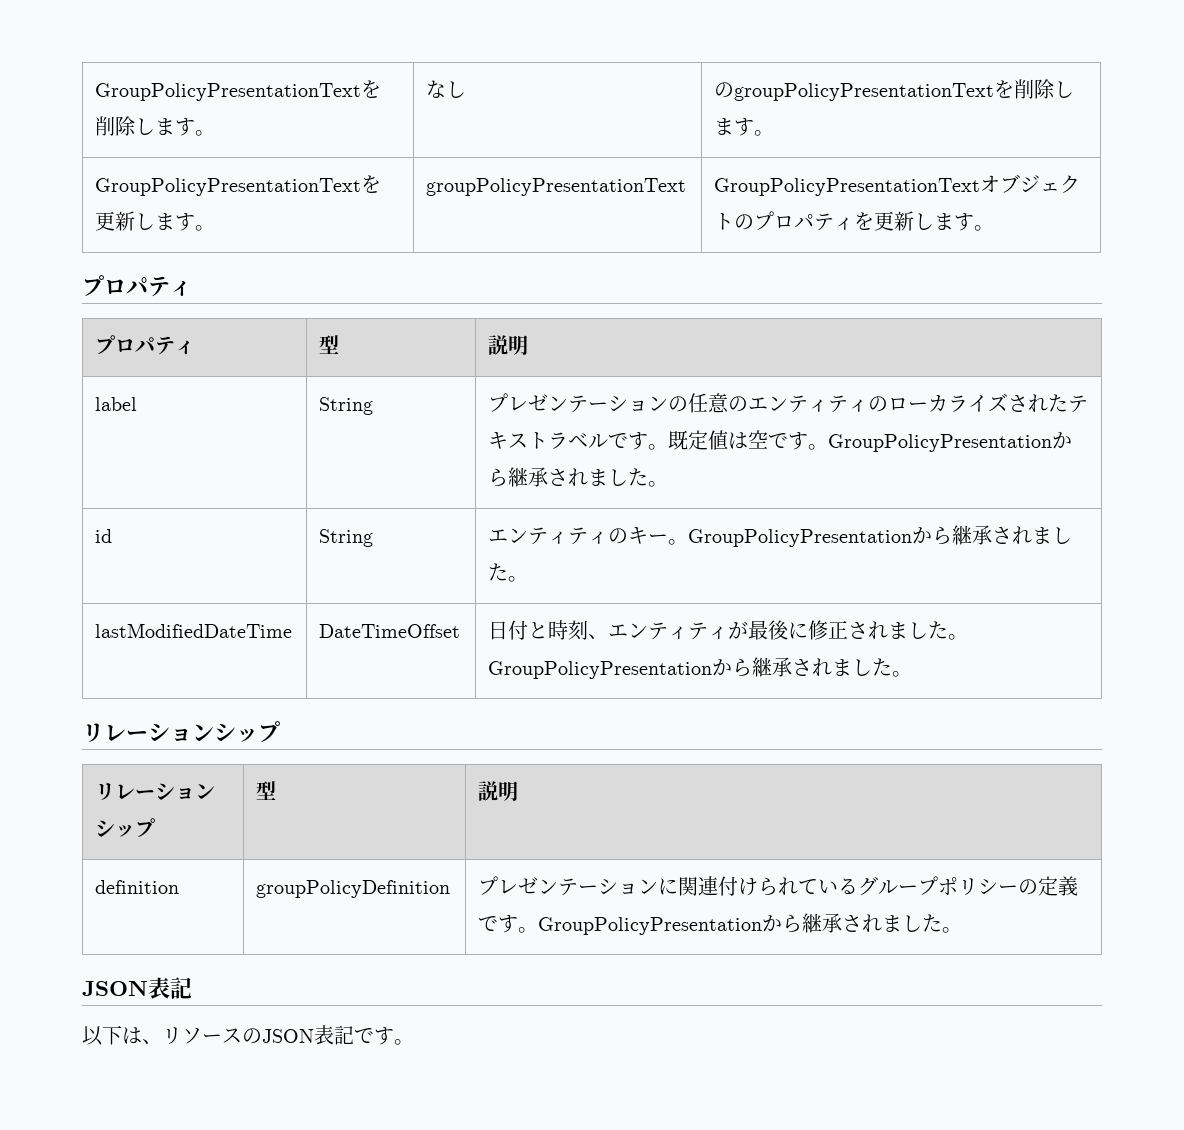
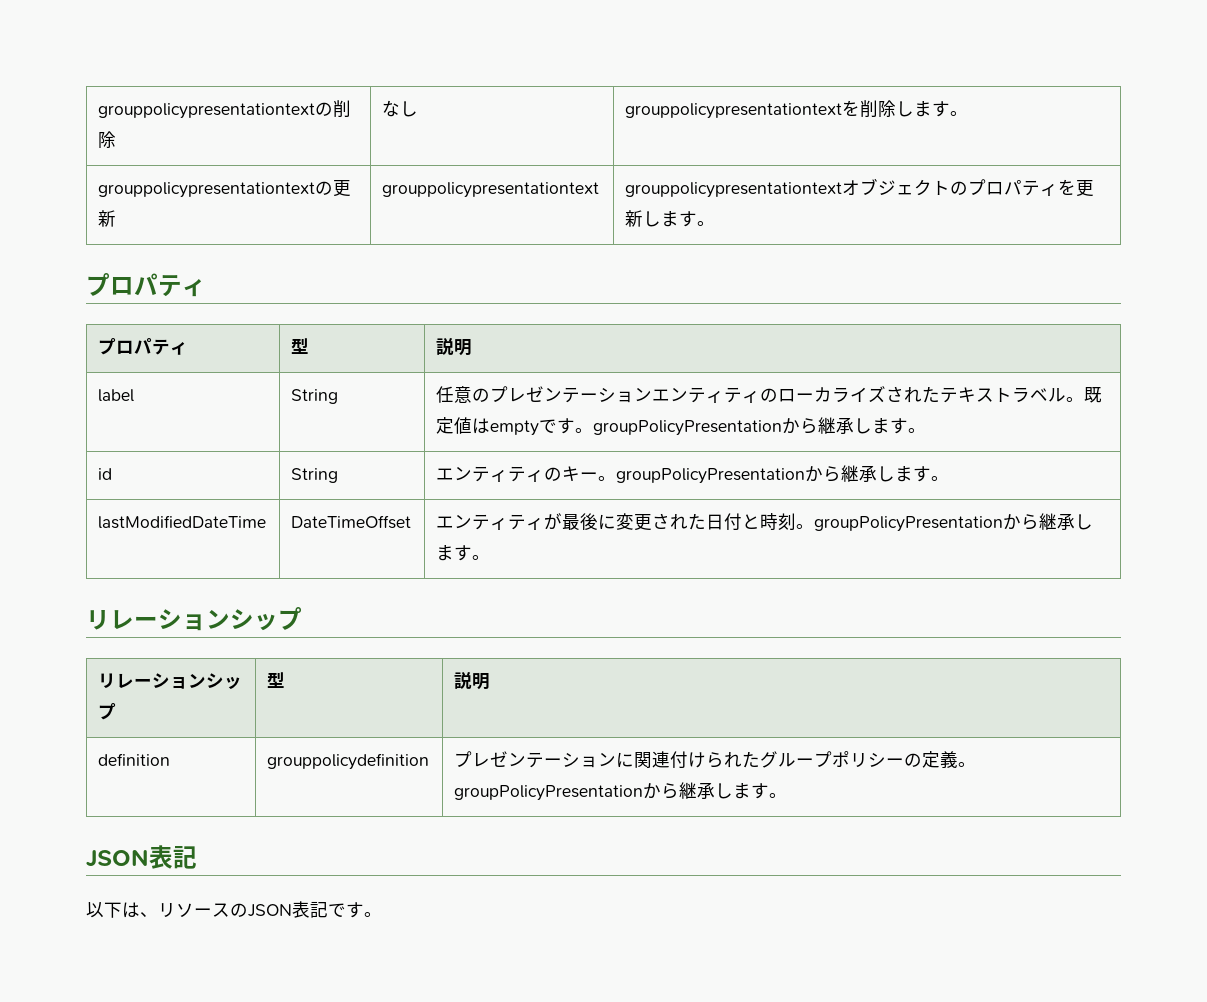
[95,80,382,101] [95,116,216,136] GroupPolicyPresentationTextを削除します。 -> [98,100,352,119] [98,131,117,148] grouppolicypresentationtextの削除
[714,82,995,101] のgroupPolicyPresentationText -> [625,103,843,119] grouppolicypresentationtext
[95,175,382,196] [95,211,216,231] [426,178,687,196] [714,178,981,196] GroupPolicyPresentationTextを更新します。 | groupPolicyPresentationText | GroupPolicyPresentationText -> [98,180,352,198] [98,210,117,227] [382,182,600,198] [625,182,843,198] grouppolicypresentationtextの更新 | grouppolicypresentationtext | grouppolicypresentationtext
[488,393,749,413] プレゼンテーションの任意の -> [436,386,653,403] 任意のプレゼンテーション
[608,432,649,450] です -> (1067, 395) none
[748,430,1073,452] [488,467,649,487] 空です。GroupPolicyPresentationから継承されました -> [490,417,909,436] emptyです。groupPolicyPresentationから継承します
[688,525,1073,547] [488,563,509,581] GroupPolicyPresentationから継承されました -> [616,465,932,484] groupPolicyPresentationから継承します
[488,620,609,640] 日付と時刻、 -> (412, 522) none
[808,620,969,640] [488,657,893,679] 修正されました。GroupPolicyPresentationから継承されました -> [616,513,1094,532] [436,545,473,561] 変更された日付と時刻。groupPolicyPresentationから継承します
[256,880,451,898] groupPolicyDefinition -> [267,753,430,770] grouppolicydefinition
[798,878,859,895] ている -> [742,751,761,768] た
[478,913,943,935] です。GroupPolicyPresentationから継承されました -> [958,762,977,767] [454,782,770,801] 。groupPolicyPresentationから継承します

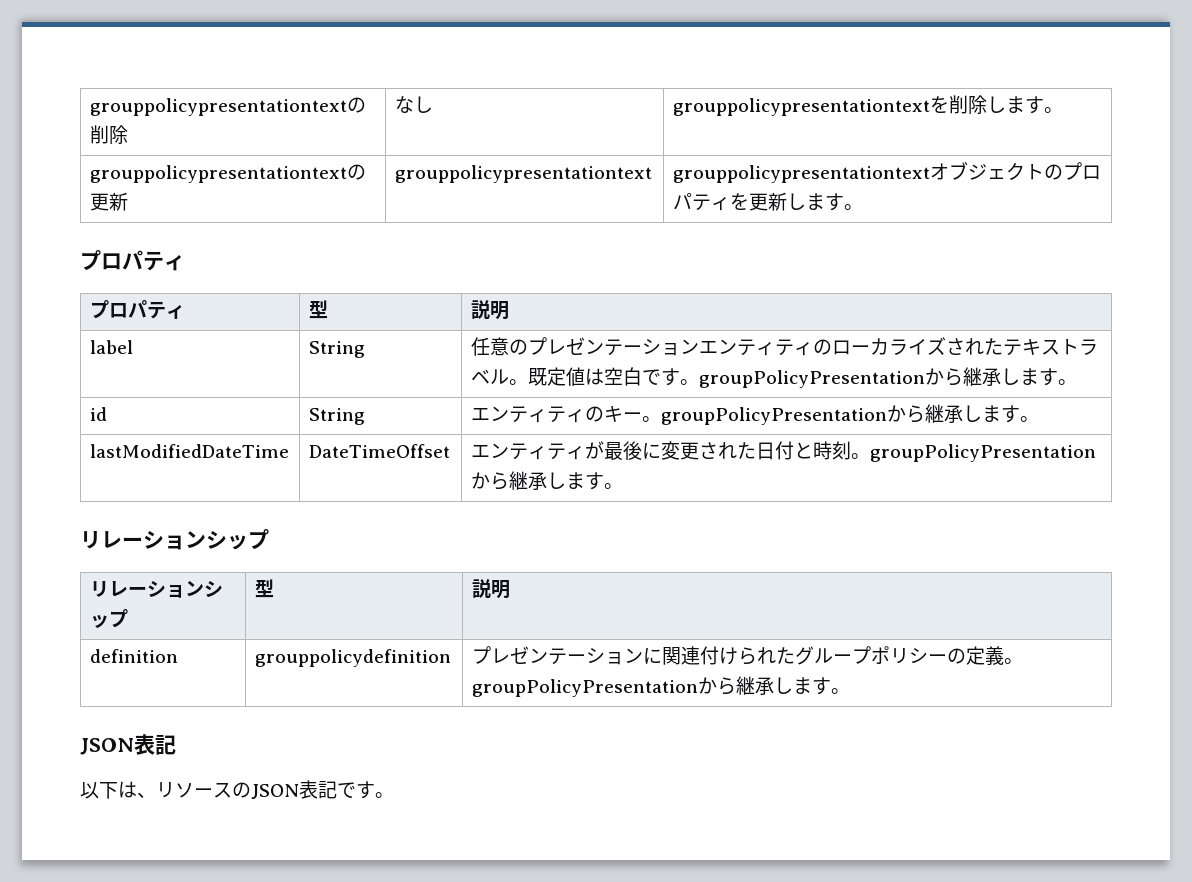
[490,420,540,436] empty -> [603,367,642,386] 空白

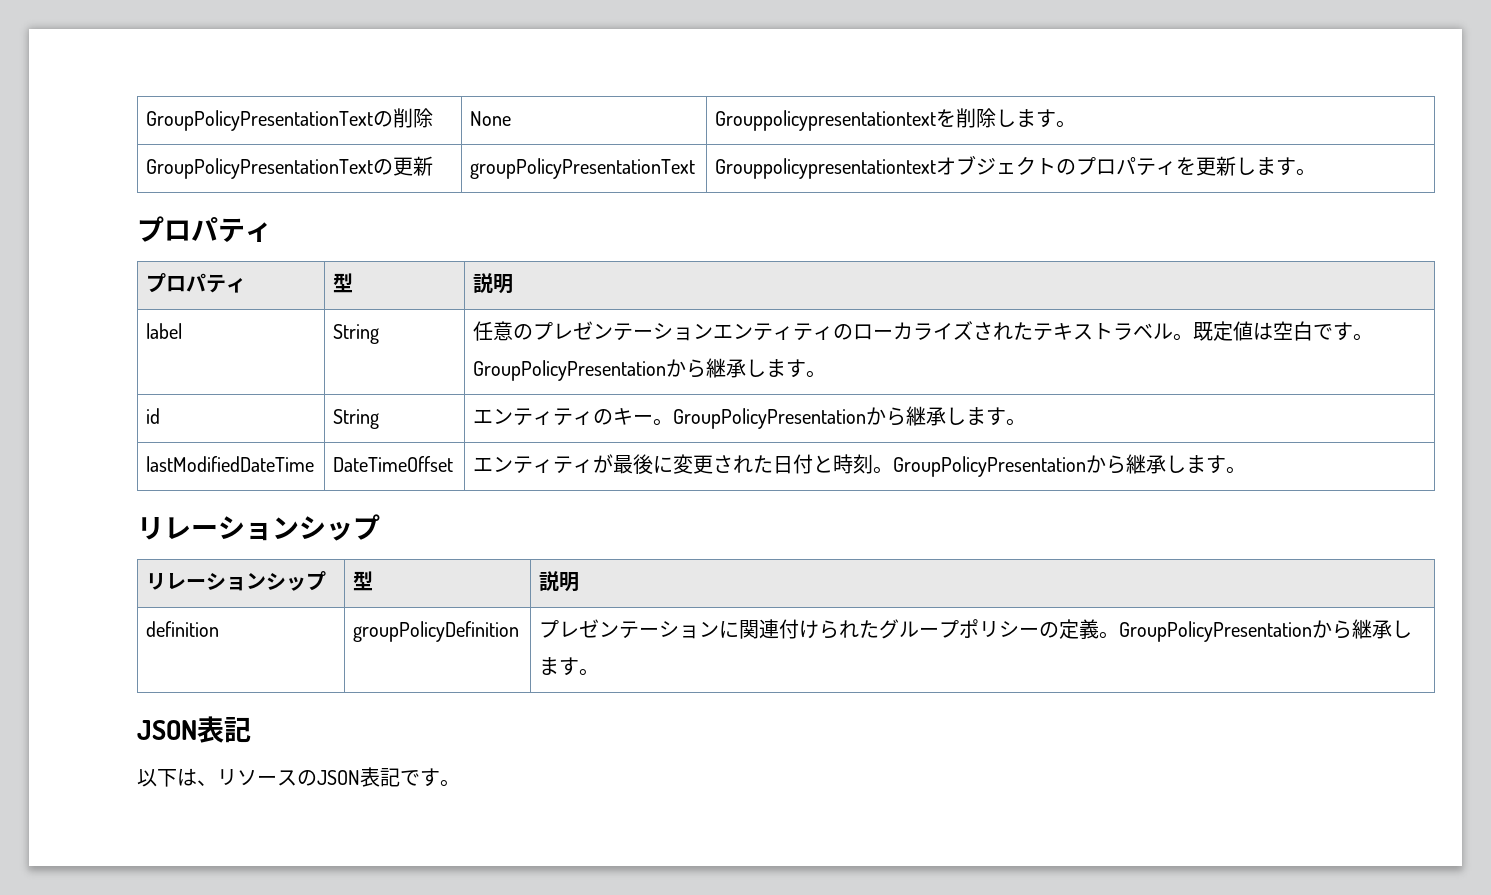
[89,98,347,116] grouppolicypresentationtext -> [146,110,374,131] GroupPolicyPresentationText
[394,96,433,113] [672,98,930,116] なし | grouppolicypresentationtext -> [470,111,512,126] [715,110,937,131] None | Grouppolicypresentationtext
[89,165,347,183] grouppolicypresentationtext -> [146,158,374,179] GroupPolicyPresentationText
[394,165,652,183] [672,165,930,183] grouppolicypresentationtext | grouppolicypresentationtext -> [470,158,696,179] [715,158,937,179] groupPolicyPresentationText | Grouppolicypresentationtext
[698,370,925,388] groupPolicyPresentation -> [473,360,667,381] GroupPolicyPresentation
[660,407,887,425] groupPolicyPresentation -> [673,408,867,429] GroupPolicyPresentation
[869,444,1096,462] groupPolicyPresentation -> [893,456,1087,477] GroupPolicyPresentation
[254,649,451,667] grouppolicydefinition -> [353,621,520,642] groupPolicyDefinition
[471,679,698,697] groupPolicyPresentation -> [1119,621,1313,642] GroupPolicyPresentation

